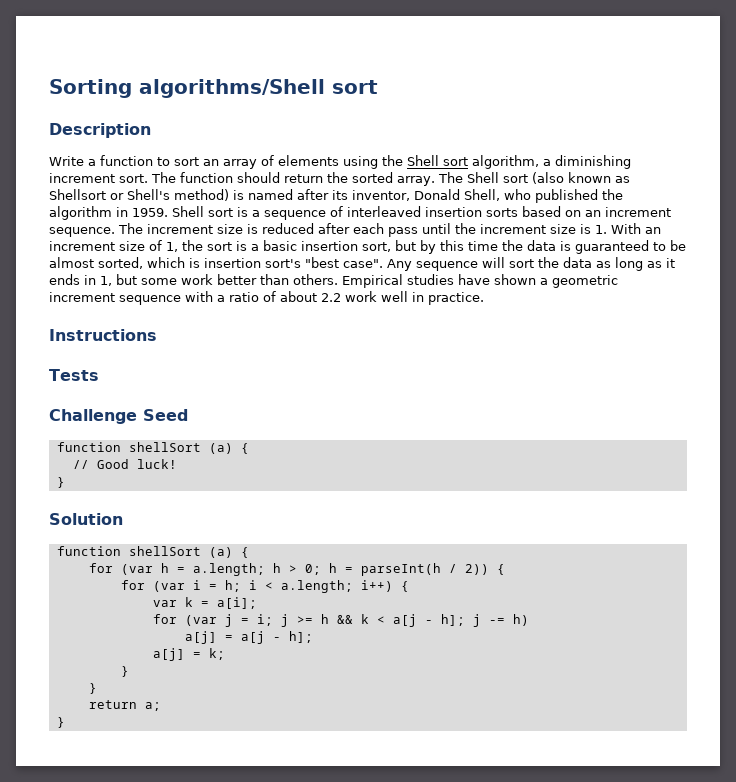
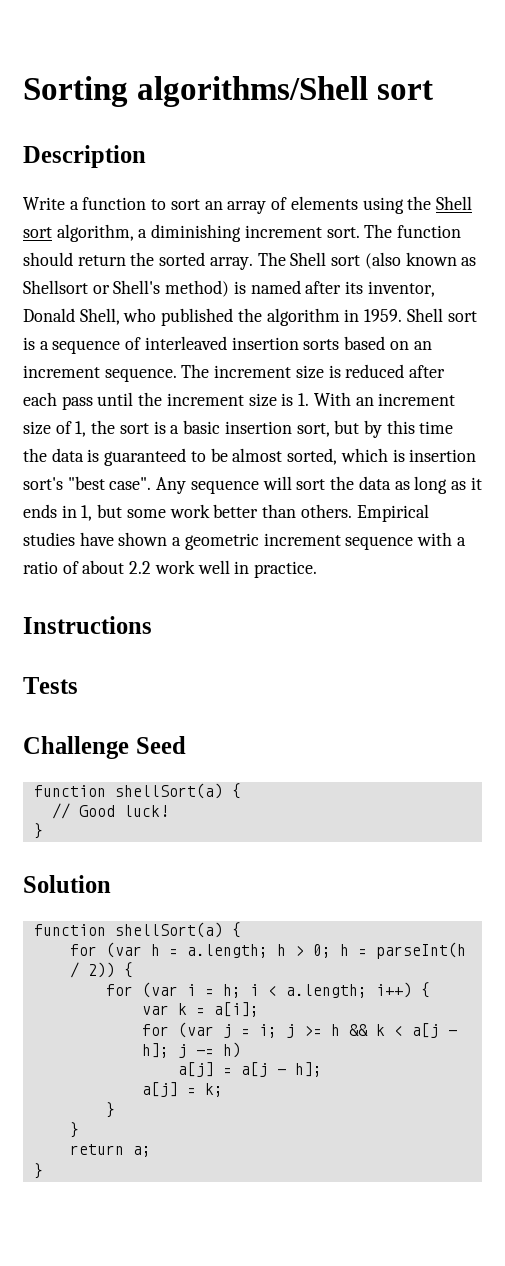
[128,442,233,454] shellSort (a) -> [114,783,223,799] shellSort(a)
[128,546,233,558] shellSort (a) -> [114,922,223,938] shellSort(a)

